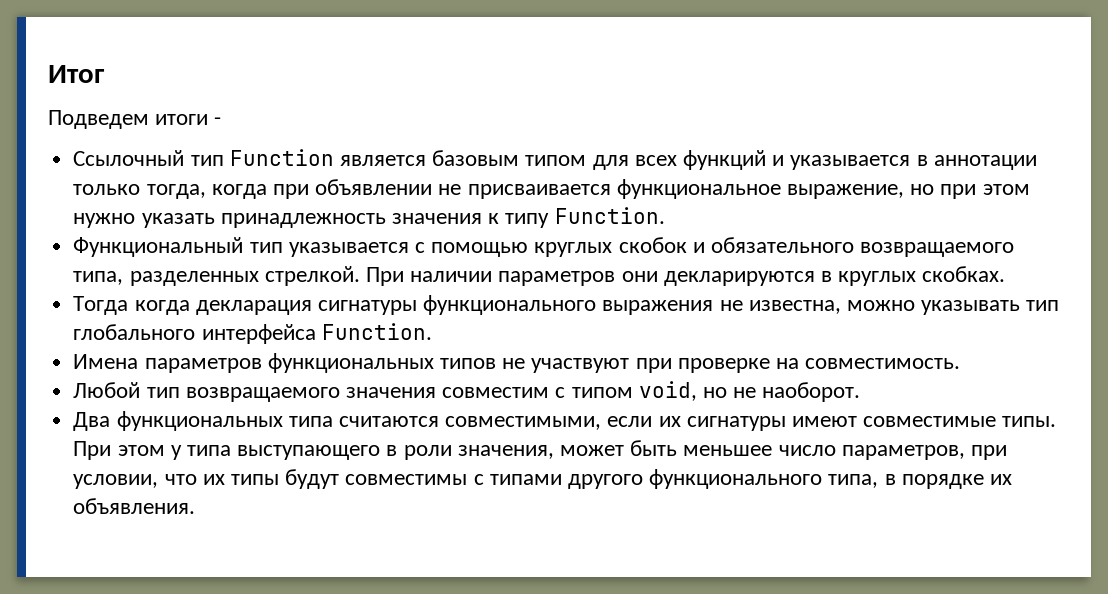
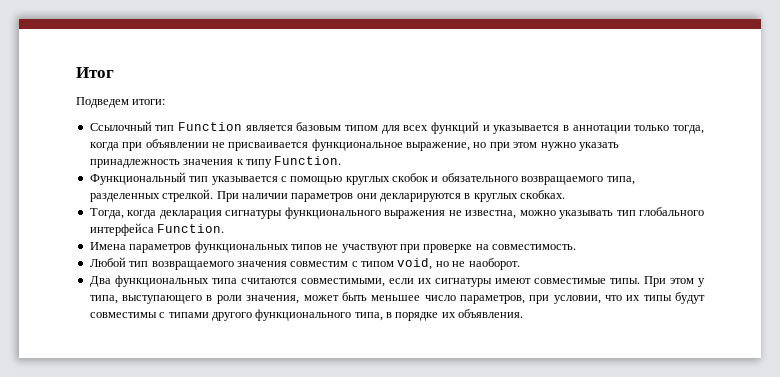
[155,114,222,125] итоги - -> [132,99,166,105] итоги:
[73,296,129,315] Тогда -> [89,208,124,219] Тогда,
[186,445,231,456] типа -> [89,295,118,304] типа,

